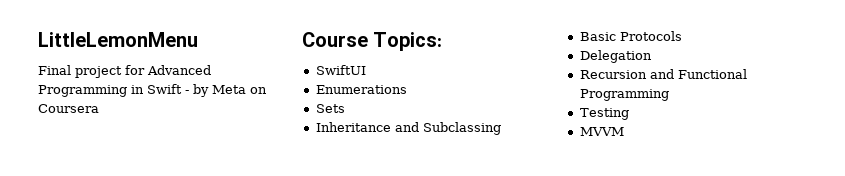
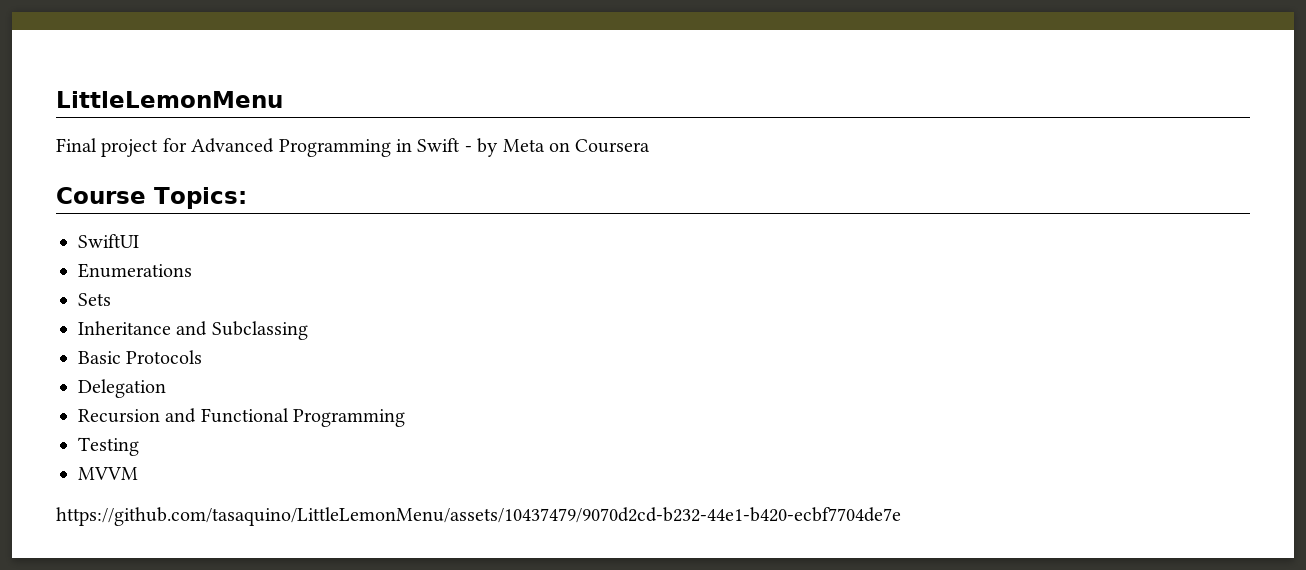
(624, 131) none -> [56,507,901,526] // https://github.com/tasaquino/LittleLemonMenu/assets/10437479/9070d2cd-b232-44e1-b420-ecbf7704de7e

